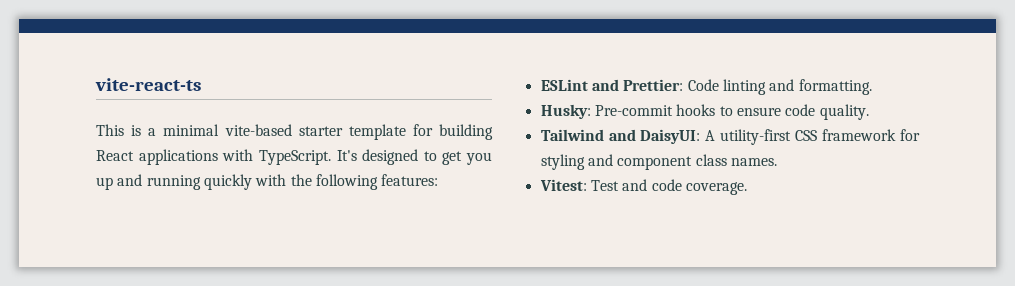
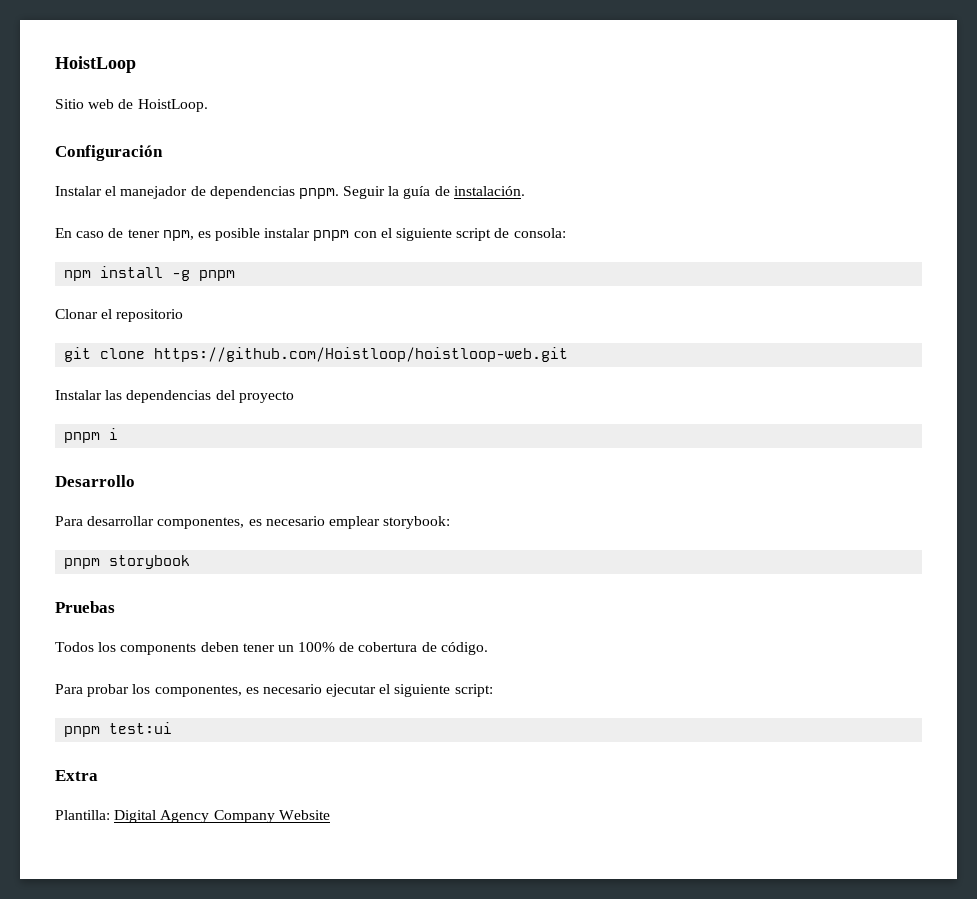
[95,78,201,91] [96,124,493,140] [96,149,492,165] [96,174,439,190] [540,79,872,95] [540,104,869,120] [540,129,920,145] [540,154,777,170] [539,179,747,195] vite-react-ts // This is a minimal vite-based starter template for building React applications with TypeScript. It's designed to get you up and running quickly with the following features: // ESLint and Prettier: Code linting and formatting. // Husky: Pre-commit hooks to ensure code quality. // Tailwind and DaisyUI: A utility-first CSS framework for styling and component class names. // Vitest: Test and code coverage. -> [55,56,136,73] [55,99,208,112] [55,145,163,161] [55,186,525,199] [55,228,566,241] [64,266,236,281] [55,309,184,322] [64,347,569,362] [55,390,294,403] [64,428,119,443] [55,475,135,487] [55,516,451,529] [64,555,191,569] [55,601,115,613] [55,642,488,655] [55,684,493,697] [64,722,173,737] [55,770,98,781] [55,810,330,823] HoistLoop // Sitio web de HoistLoop. // Configuración // Instalar el manejador de dependencias pnpm. Seguir la guía de instalación. // En caso de tener npm, es posible instalar pnpm con el siguiente script de consola: // npm install -g pnpm // Clonar el repositorio // git clone https://github.com/Hoistloop/hoistloop-web.git // Instalar las dependencias del proyecto // pnpm i // Desarrollo // Para desarrollar componentes, es necesario emplear storybook: // pnpm storybook // Pruebas // Todos los components deben tener un 100% de cobertura de código. // Para probar los componentes, es necesario ejecutar el siguiente script: // pnpm test:ui // Extra // Plantilla: Digital Agency Company Website

